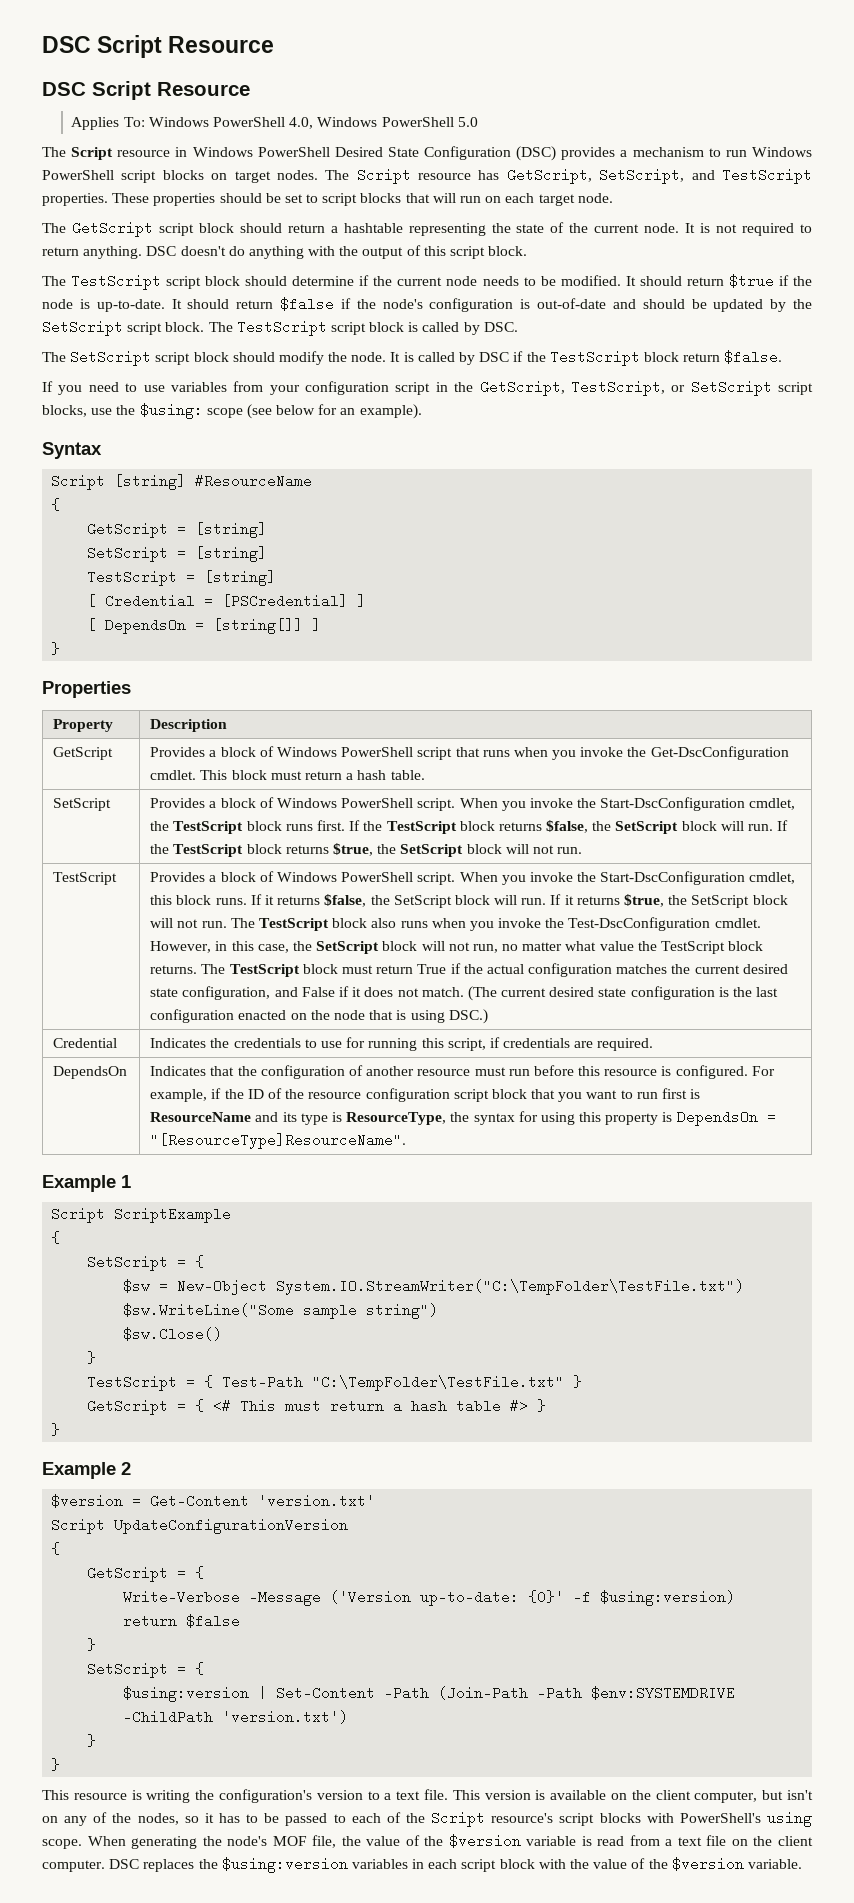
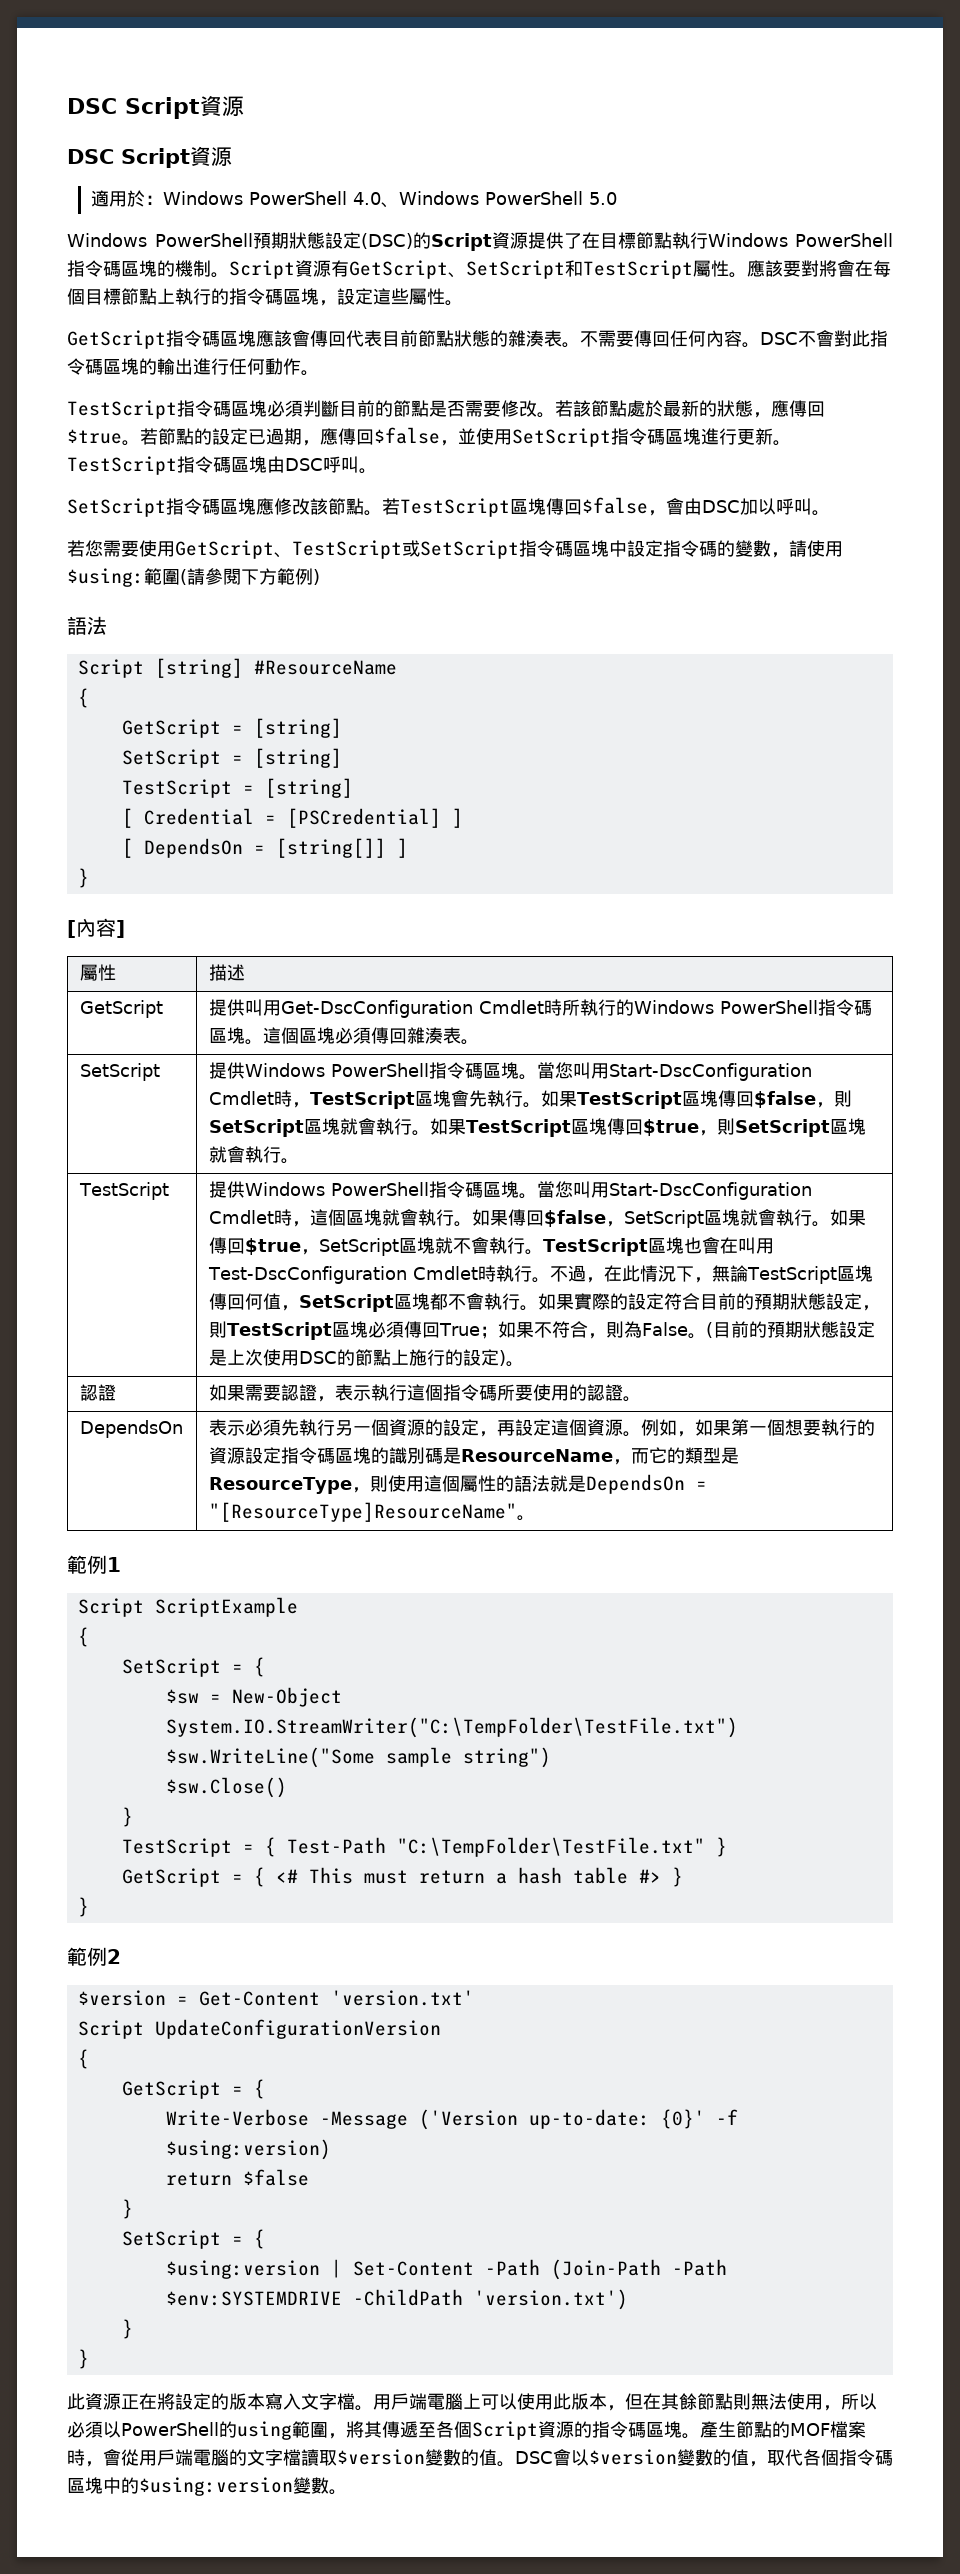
[42,35,275,58] [42,81,250,100] [71,117,314,130] DSC Script Resource // DSC Script Resource // Applies To: Windows PowerShell 4.0, -> [67,96,244,119] [67,146,232,168] [90,190,399,208] DSC Script資源 // DSC Script資源 // 適用於：Windows PowerShell 4.0、
[42,146,812,161] [42,168,812,184] [42,193,613,206] [42,221,812,237] [42,245,528,259] [42,274,813,290] [42,297,813,312] [42,320,518,336] [42,350,783,366] [42,380,813,396] [42,403,422,419] [42,442,102,459] The Script resource in Windows PowerShell Desired State Configuration (DSC) provides a mechanism to run Windows PowerShell script blocks on target nodes. The Script resource has GetScript, SetScript, and TestScript properties. These properties should be set to script blocks that will run on each target node. // The GetScript script block should return a hashtable representing the state of the current node. It is not required to return anything. DSC doesn't do anything with the output of this script block. // The TestScript script block should determine if the current node needs to be modified. It should return $true if the node is up-to-date. It should return $false if the node's configuration is out-of-date and should be updated by the SetScript script block. The TestScript script block is called by DSC. // The SetScript script block should modify the node. It is called by DSC if the TestScript block return $false. // If you need to use variables from your configuration script in the GetScript, TestScript, or SetScript script blocks, use the $using: scope (see below for an example). // Syntax -> [67,232,893,251] [67,260,891,279] [67,288,463,306] [67,330,888,349] [67,358,319,376] [67,400,825,419] [67,427,791,447] [67,456,377,475] [67,497,830,517] [67,540,843,559] [67,568,320,587] [67,616,107,635] Windows PowerShell預期狀態設定(DSC)的Script資源提供了在目標節點執行Windows PowerShell指令碼區塊的機制。Script資源有GetScript、SetScript和TestScript屬性。應該要對將會在每個目標節點上執行的指令碼區塊，設定這些屬性。 // GetScript指令碼區塊應該會傳回代表目前節點狀態的雜湊表。不需要傳回任何內容。DSC不會對此指令碼區塊的輸出進行任何動作。 // TestScript指令碼區塊必須判斷目前的節點是否需要修改。若該節點處於最新的狀態，應傳回$true。若節點的設定已過期，應傳回$false，並使用SetScript指令碼區塊進行更新。TestScript指令碼區塊由DSC呼叫。 // SetScript指令碼區塊應修改該節點。若TestScript區塊傳回$false，會由DSC加以呼叫。 // 若您需要使用GetScript、TestScript或SetScript指令碼區塊中設定指令碼的變數，請使用$using:範圍(請參閱下方範例) // 語法
[42,681,131,698] [53,719,114,732] [150,719,228,732] [53,747,114,760] [150,746,789,760] [150,770,425,780] [53,798,112,811] [150,797,796,811] [150,820,789,834] [150,843,583,857] [53,872,118,885] [150,871,796,885] [150,894,788,908] [150,917,761,931] [150,941,764,954] [150,963,788,977] [150,986,779,1001] [150,1009,488,1024] [53,1038,118,1048] [150,1037,654,1051] [53,1066,128,1079] [150,1065,775,1079] [150,1088,701,1102] [150,1110,776,1126] [150,1133,407,1149] [42,1175,116,1192] Properties // Property | Description // GetScript | Provides a block of Windows PowerShell script that runs when you invoke the Get-DscConfiguration cmdlet. This block must return a hash table. // SetScript | Provides a block of Windows PowerShell script. When you invoke the Start-DscConfiguration cmdlet, the TestScript block runs first. If the TestScript block returns $false, the SetScript block will run. If the TestScript block returns $true, the SetScript block will not run. // TestScript | Provides a block of Windows PowerShell script. When you invoke the Start-DscConfiguration cmdlet, this block runs. If it returns $false, the SetScript block will run. If it returns $true, the SetScript block will not run. The TestScript block also runs when you invoke the Test-DscConfiguration cmdlet. However, in this case, the SetScript block will not run, no matter what value the TestScript block returns. The TestScript block must return True if the actual configuration matches the current desired state configuration, and False if it does not match. (The current desired state configuration is the last configuration enacted on the node that is using DSC.) // Credential | Indicates the credentials to use for running this script, if credentials are required. // DependsOn | Indicates that the configuration of another resource must run before this resource is configured. For example, if the ID of the resource configuration script block that you want to run first is ResourceName and its type is ResourceType, the syntax for using this property is DependsOn = "[ResourceType]ResourceName". // Example -> [67,918,125,938] [79,964,116,981] [208,964,245,981] [79,1000,163,1018] [208,999,872,1018] [208,1027,479,1045] [79,1063,160,1081] [208,1062,812,1081] [208,1090,852,1109] [208,1118,866,1137] [208,1146,299,1164] [78,1182,169,1200] [208,1181,812,1200] [208,1209,866,1228] [208,1237,774,1256] [207,1265,873,1284] [208,1293,880,1312] [208,1321,875,1340] [208,1349,524,1367] [79,1384,116,1401] [208,1384,641,1402] [79,1420,183,1438] [208,1419,875,1437] [208,1447,739,1465] [208,1474,707,1494] [208,1502,535,1522] [67,1555,107,1574] [內容] // 屬性 | 描述 // GetScript | 提供叫用Get-DscConfiguration Cmdlet時所執行的Windows PowerShell指令碼區塊。這個區塊必須傳回雜湊表。 // SetScript | 提供Windows PowerShell指令碼區塊。當您叫用Start-DscConfiguration Cmdlet時，TestScript區塊會先執行。如果TestScript區塊傳回$false，則SetScript區塊就會執行。如果TestScript區塊傳回$true，則SetScript區塊就會執行。 // TestScript | 提供Windows PowerShell指令碼區塊。當您叫用Start-DscConfiguration Cmdlet時，這個區塊就會執行。如果傳回$false，SetScript區塊就會執行。如果傳回$true，SetScript區塊就不會執行。TestScript區塊也會在叫用Test-DscConfiguration Cmdlet時執行。不過，在此情況下，無論TestScript區塊傳回何值，SetScript區塊都不會執行。如果實際的設定符合目前的預期狀態設定，則TestScript區塊必須傳回True；如果不符合，則為False。(目前的預期狀態設定是上次使用DSC的節點上施行的設定)。 // 認證 | 如果需要認證，表示執行這個指令碼所要使用的認證。 // DependsOn | 表示必須先執行另一個資源的設定，再設定這個資源。例如，如果第一個想要執行的資源設定指令碼區塊的識別碼是ResourceName，而它的類型是ResourceType，則使用這個屬性的語法就是DependsOn = "[ResourceType]ResourceName"。 // 範例
[42,1462,116,1479] Example -> [67,1947,107,1966] 範例
[42,1789,813,1803] [42,1811,812,1827] [42,1834,813,1849] [42,1857,802,1873] This resource is writing the configuration's version to a text file. This version is available on the client computer, but isn't on any of the nodes, so it has to be passed to each of the Script resource's script blocks with PowerShell's using scope. When generating the node's MOF file, the value of the $version variable is read from a text file on the client computer. DSC replaces the $using:version variables in each script block with the value of the $version variable. -> [67,2393,877,2411] [67,2421,866,2440] [67,2449,893,2467] [67,2477,347,2496] 此資源正在將設定的版本寫入文字檔。用戶端電腦上可以使用此版本，但在其餘節點則無法使用，所以必須以PowerShell的using範圍，將其傳遞至各個Script資源的指令碼區塊。產生節點的MOF檔案時，會從用戶端電腦的文字檔讀取$version變數的值。DSC會以$version變數的值，取代各個指令碼區塊中的$using:version變數。

